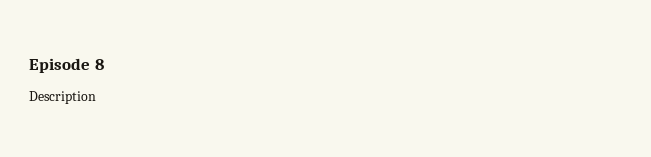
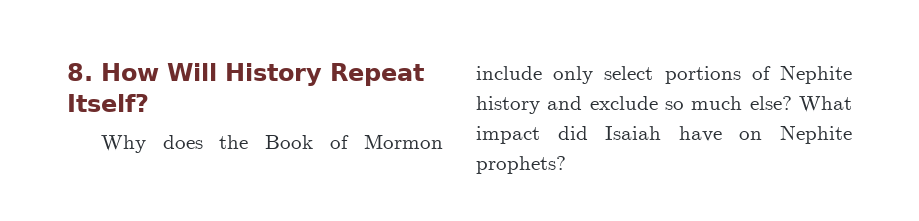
[29,58,104,73] [29,91,96,104] Episode 8 // Description -> [67,63,424,86] [67,94,149,112] [100,134,443,153] [476,65,852,84] [476,96,852,114] [476,125,852,144] [476,156,566,174] 8. How Will History Repeat Itself? // Why does the Book of Mormon include only select portions of Nephite history and exclude so much else? What impact did Isaiah have on Nephite prophets?

